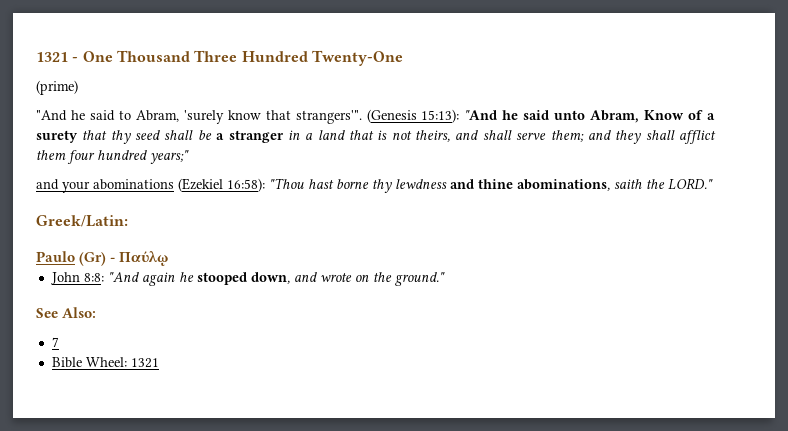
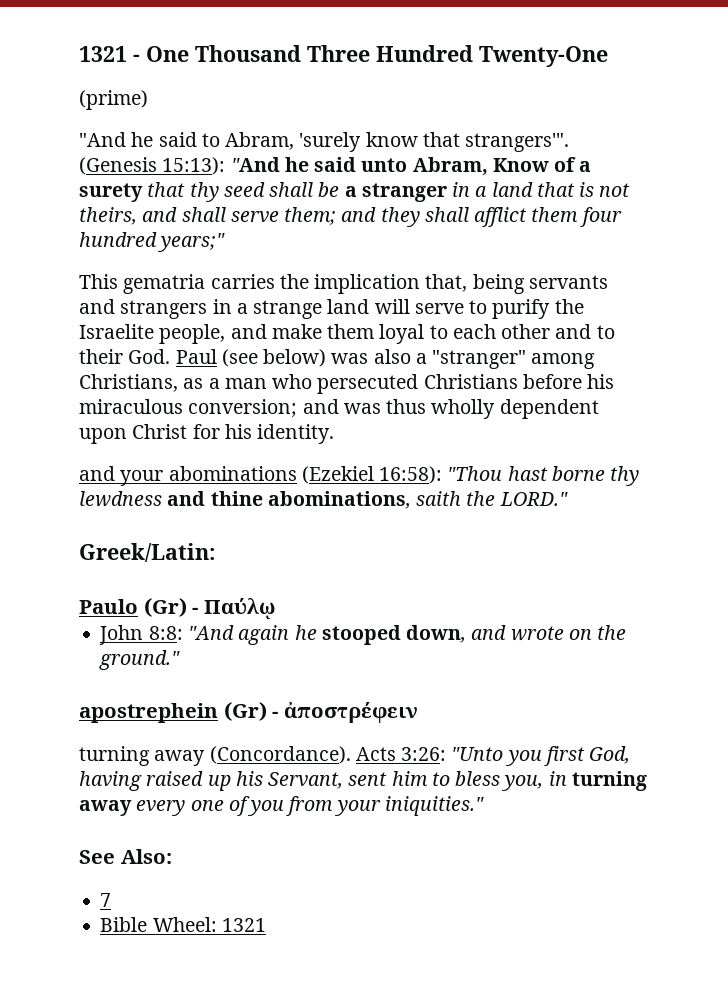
(189, 157) none -> [79,274,608,294] [79,299,584,319] [79,324,615,344] [79,349,596,369] [79,374,615,394] [79,399,599,419] [79,424,335,444] // This gematria carries the implication that, being servants and strangers in a strange land will serve to purify the Israelite people, and make them loyal to each other and to their God. Paul (see below) was also a "stranger" among Christians, as a man who persecuted Christians before his miraculous conversion; and was thus wholly dependent upon Christ for his identity.
(445, 279) none -> [79,702,418,723] [79,746,631,766] [79,771,647,791] [79,796,484,816] // apostrephein (Gr) - ἀποστρέφειν // turning away (Concordance). Acts 3:26: "Unto you first God, having raised up his Servant, sent him to bless you, in turning away every one of you from your iniquities."

